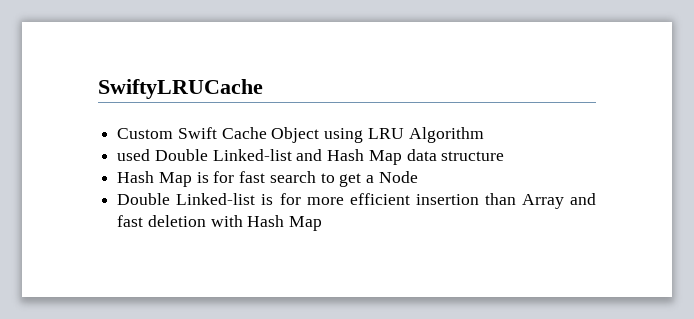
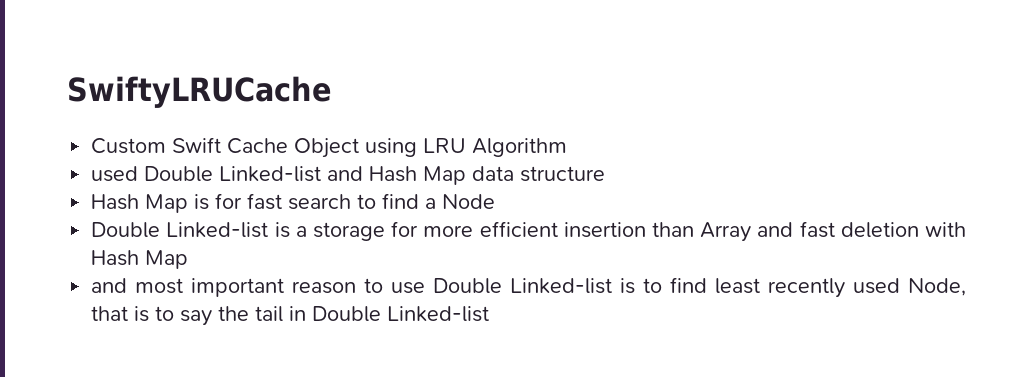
[339,173,362,187] get -> [382,193,420,209] find
(274, 199) none -> [295,222,385,241] a storage
(323, 223) none -> [91,277,966,298] [91,306,490,326] // and most important reason to use Double Linked-list is to find least recently used Node, that is to say the tail in Double Linked-list

